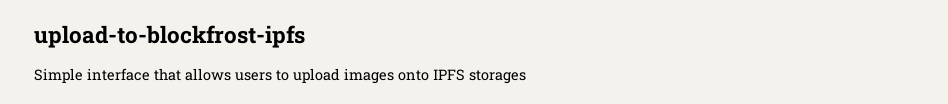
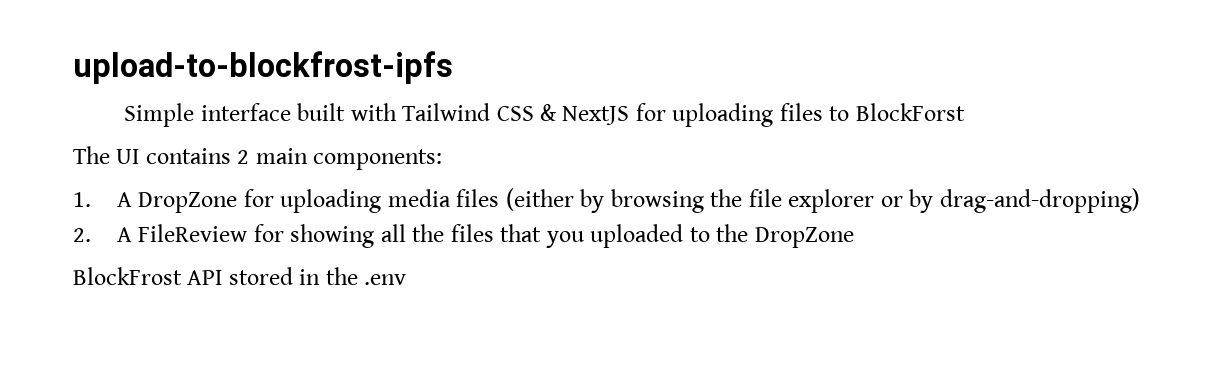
[154,68,526,84] that allows users to upload images onto IPFS storages -> [297,103,965,127] [73,146,443,170] [73,188,1140,213] [73,224,854,248] [73,267,407,285] built with Tailwind CSS & NextJS for uploading files to BlockForst // The UI contains 2 main components: // 1. A DropZone for uploading media files (either by browsing the file explorer or by drag-and-dropping) // 2. A FileReview for showing all the files that you uploaded to the DropZone // BlockFrost API stored in the .env

